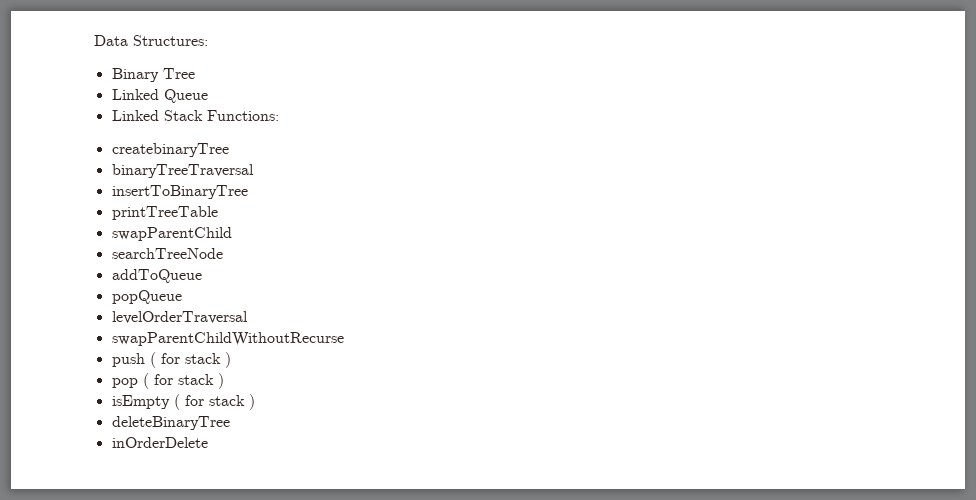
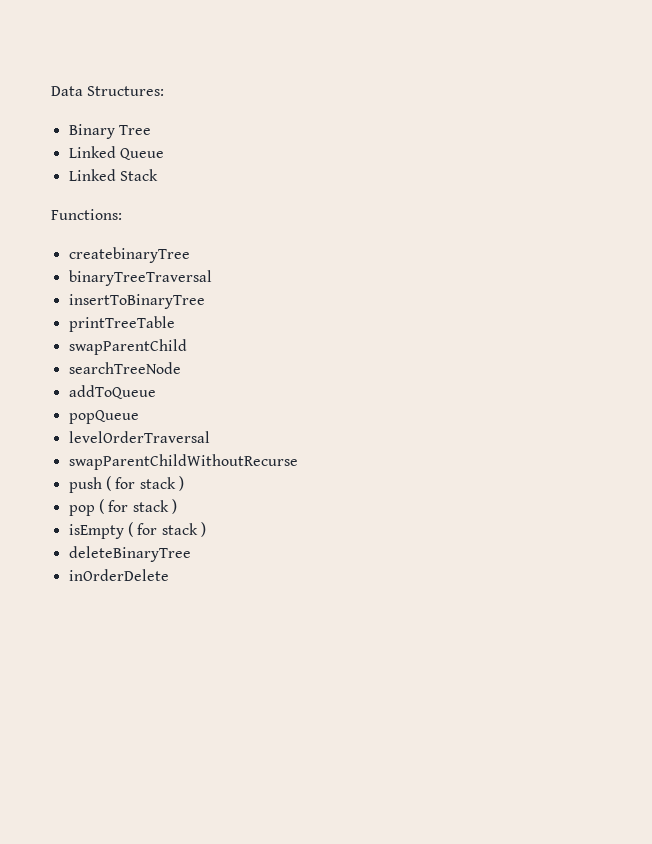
(203, 115) none -> (158, 175) //

